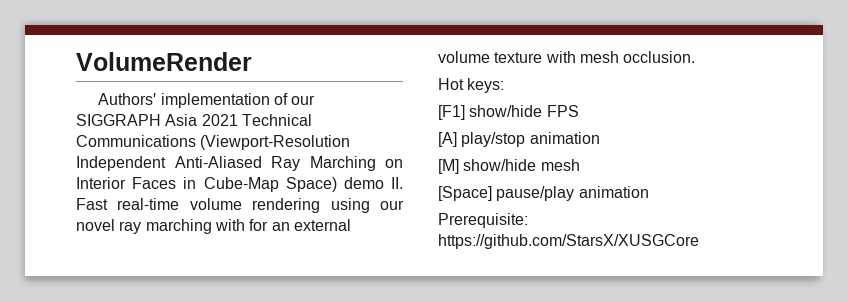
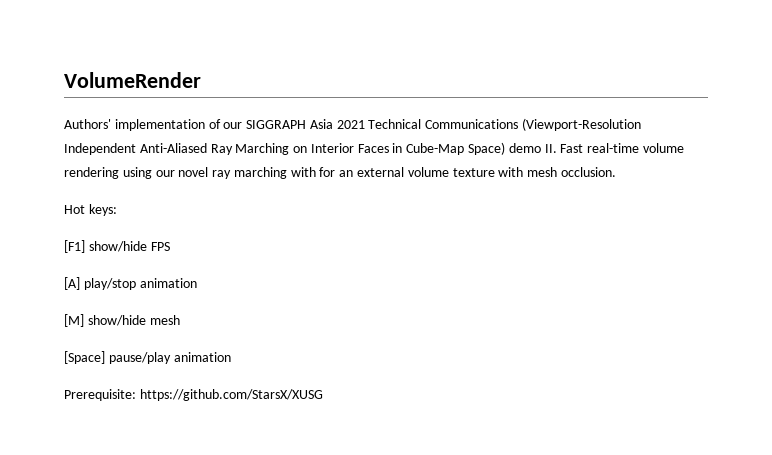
[438,234,699,249] https://github.com/StarsX/XUSGCore -> [139,389,323,401] https://github.com/StarsX/XUSG

